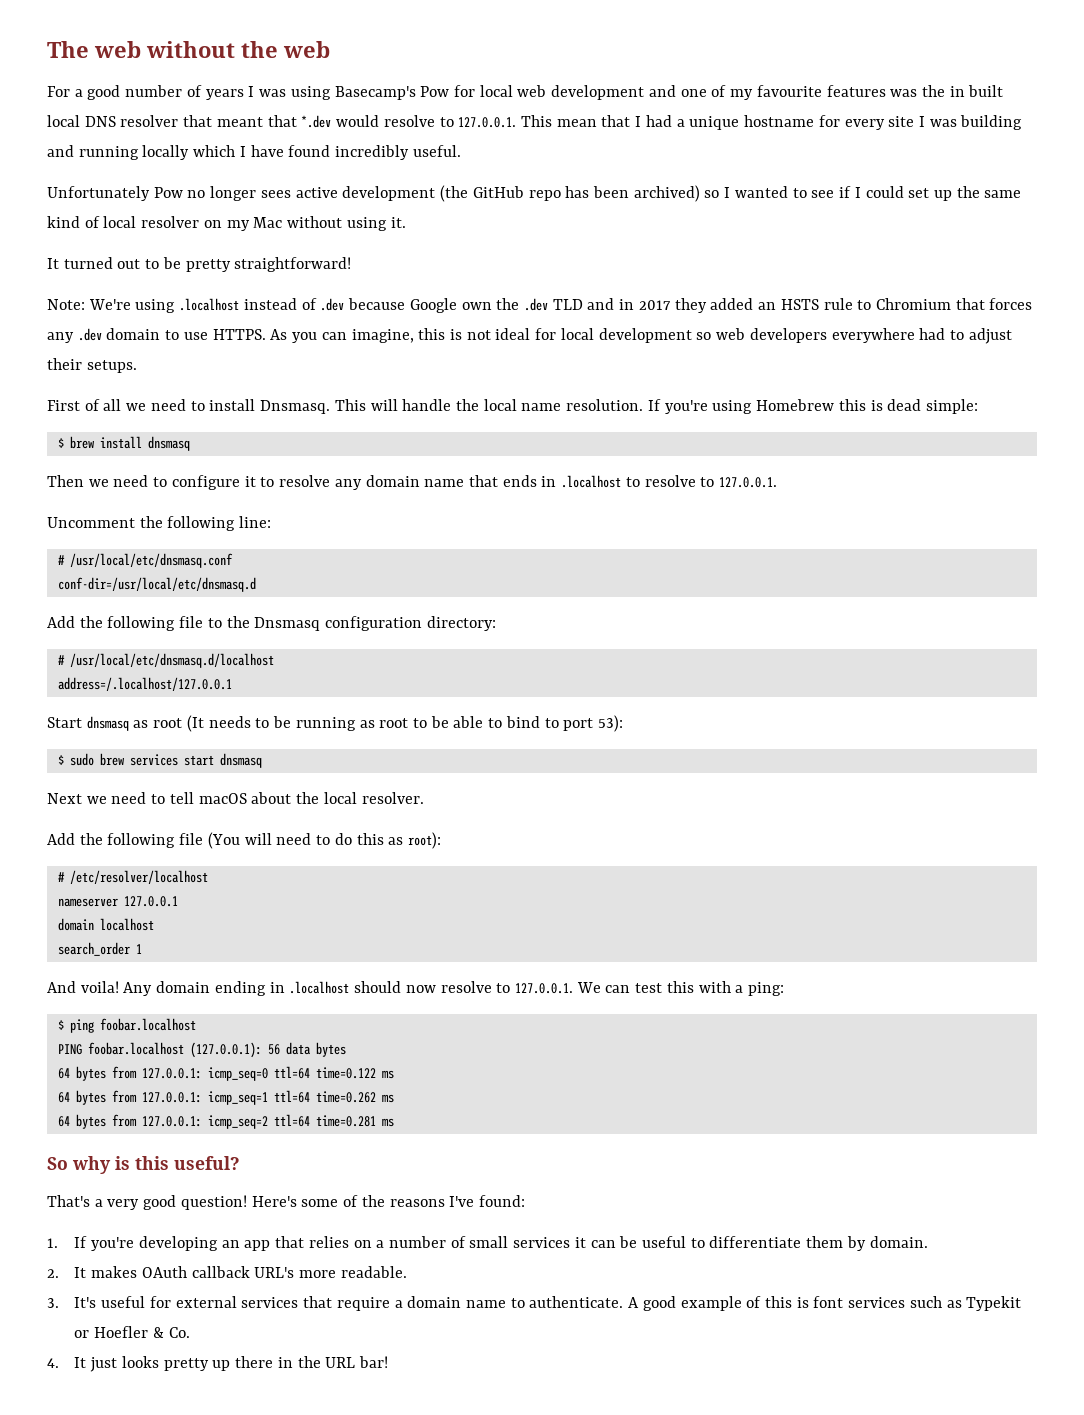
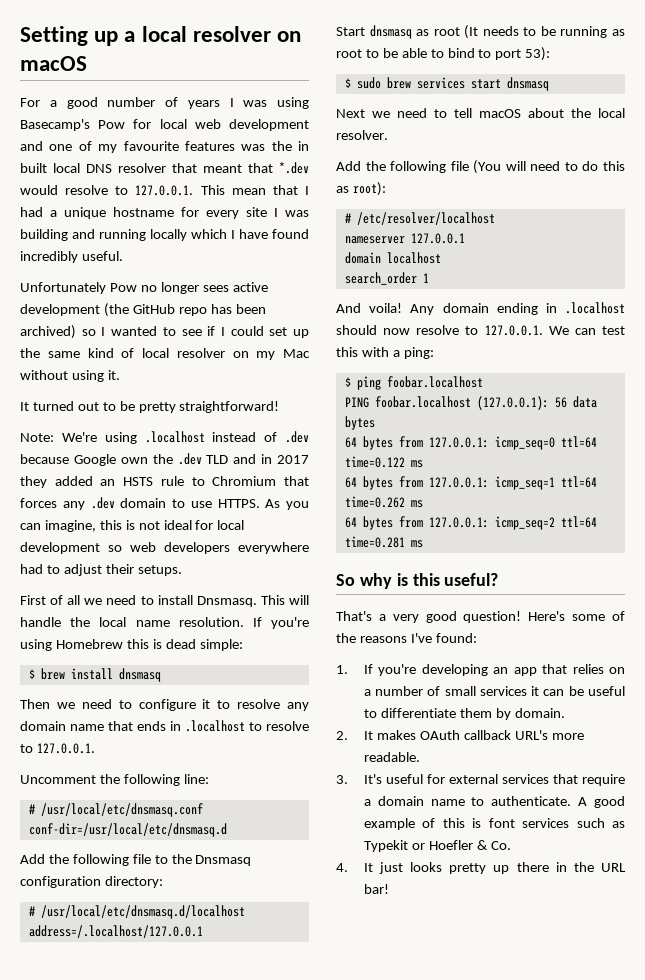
[47,41,330,58] The web without the web -> [20,26,302,46] [20,56,87,71] Setting up a local resolver on macOS

